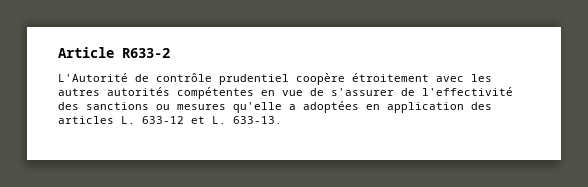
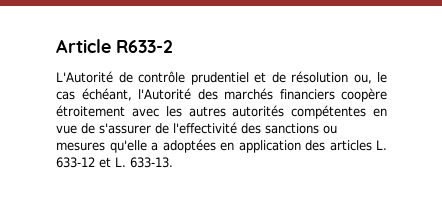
(289, 79) none -> [254,71,387,84] [56,88,335,101] et de résolution ou, le cas échéant, l'Autorité des marchés financiers

